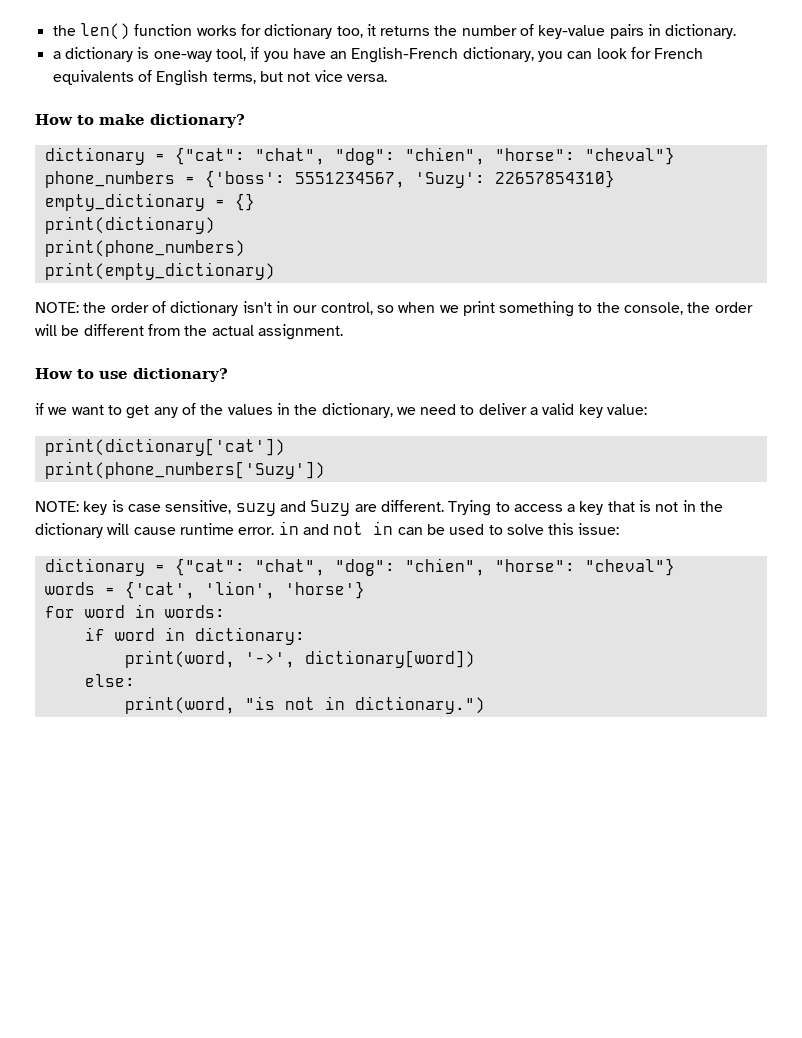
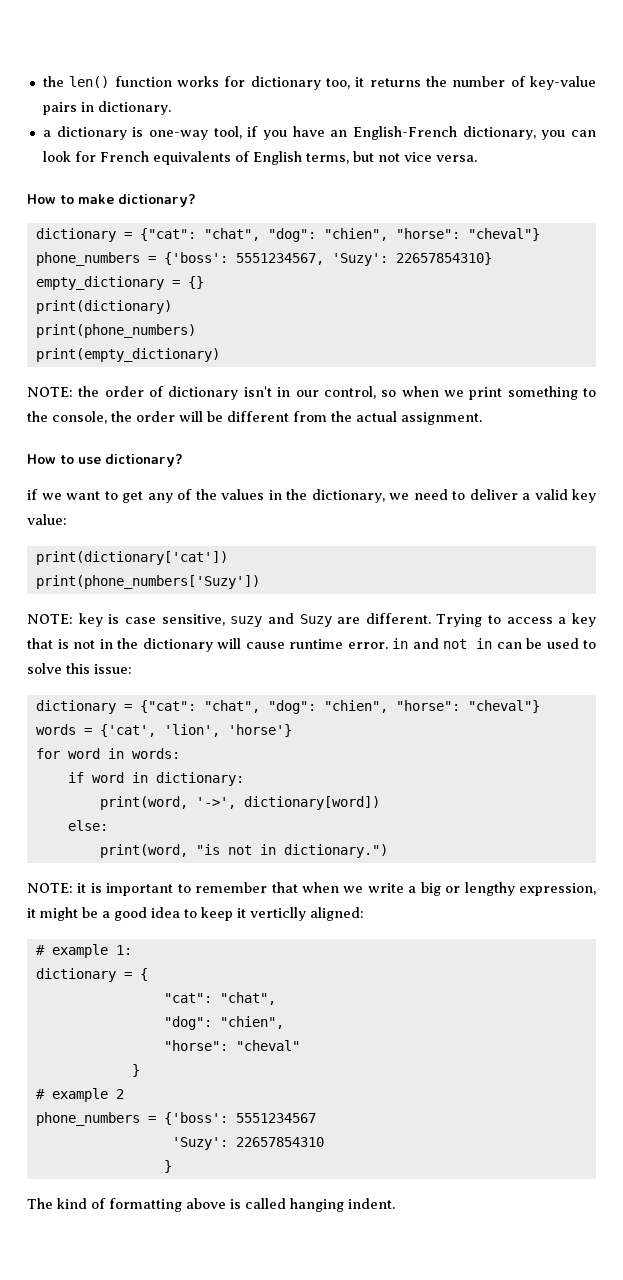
(485, 705) none -> [27,882,597,896] [27,907,364,921] [35,944,132,958] [35,968,148,982] [163,992,276,1005] [163,1016,284,1030] [163,1040,300,1051] [131,1064,140,1077] [35,1088,124,1102] [35,1112,316,1126] [171,1137,324,1150] [163,1160,172,1173] [27,1198,395,1212] // NOTE: it is important to remember that when we write a big or lengthy expression, it might be a good idea to keep it verticlly aligned: // # example 1: // dictionary = { // "cat": "chat", // "dog": "chien", // "horse": "cheval" // } // # example 2 // phone_numbers = {'boss': 5551234567 // 'Suzy': 22657854310 // } // The kind of formatting above is called hanging indent.

